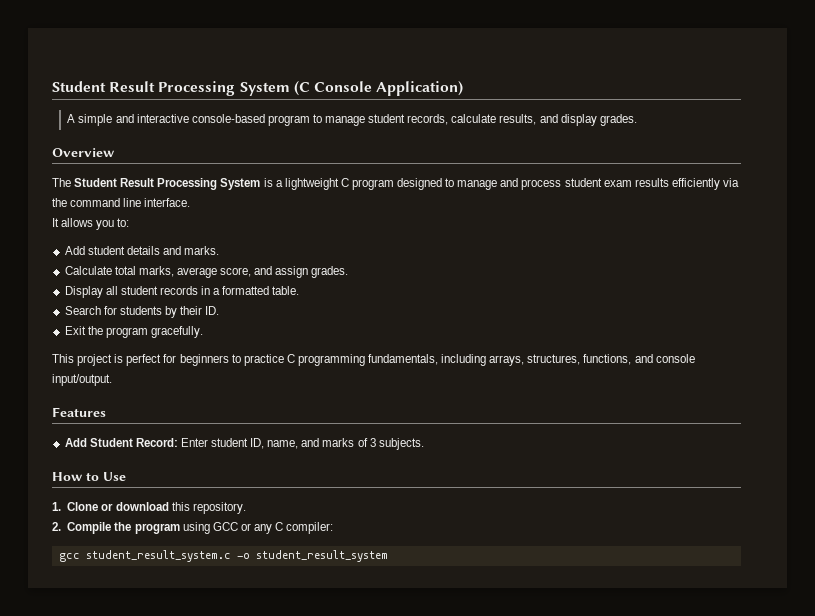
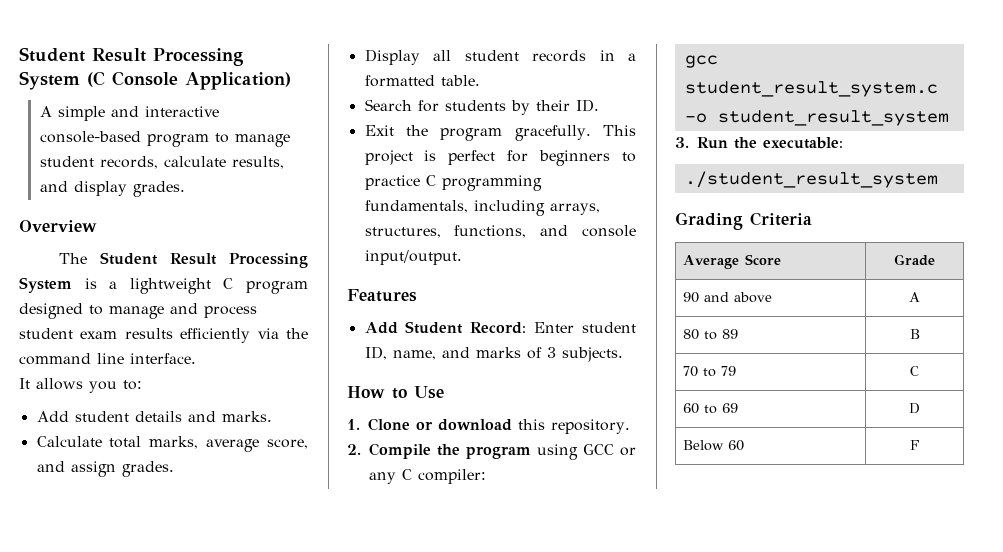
(203, 332) // -> (591, 133) none
(388, 556) none -> [675,137,843,149] [684,171,938,188] [675,212,812,230] [683,254,782,269] [894,254,935,266] [683,292,773,303] [909,292,920,302] [683,329,739,340] [909,329,920,339] [683,366,737,377] [910,366,919,376] [683,403,739,414] [909,403,920,414] [683,440,745,451] [910,440,919,450] // 3. Run the executable: // ./student_result_system // Grading Criteria // Average Score | Grade // 90 and above | A // 80 to 89 | B // 70 to 79 | C // 60 to 69 | D // Below 60 | F

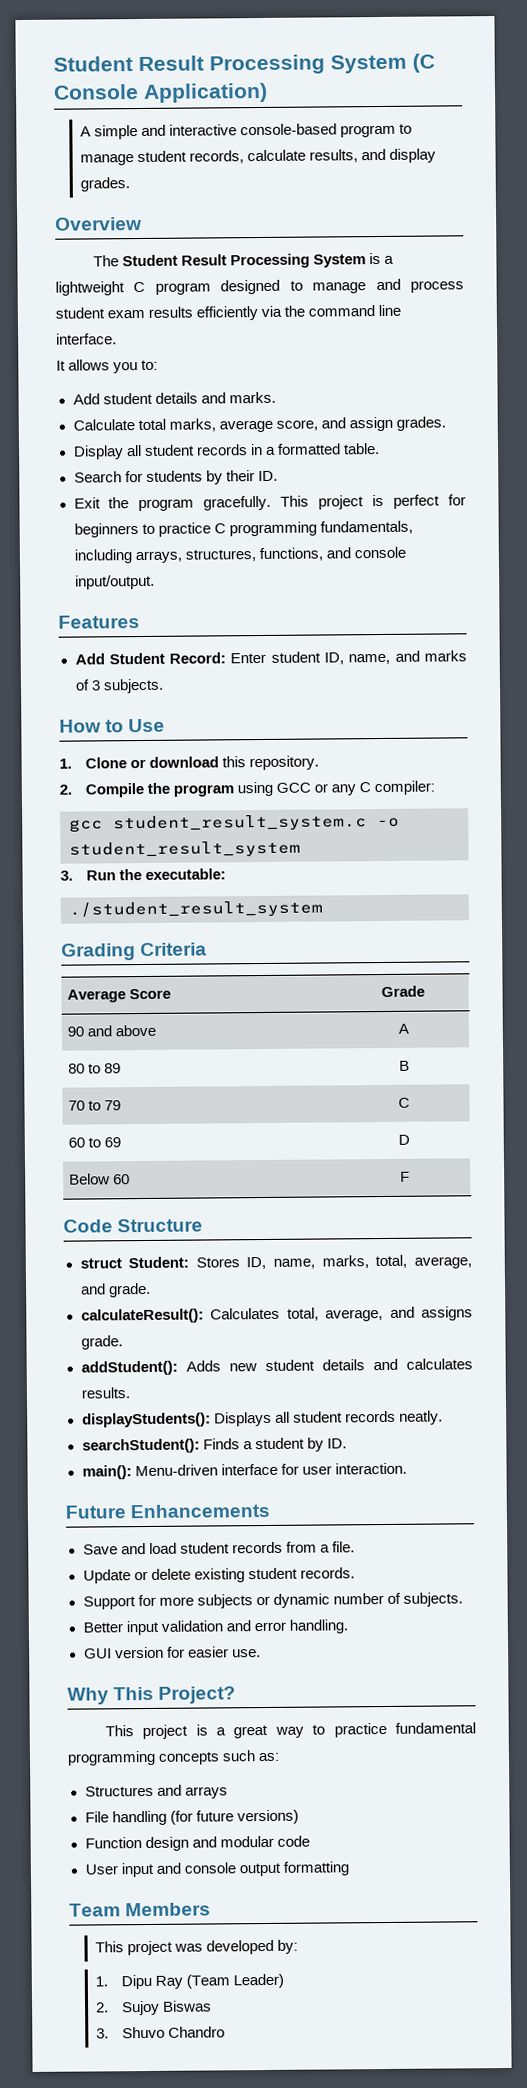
(919, 445) none -> [63,1218,204,1233] [79,1254,473,1270] [80,1282,151,1298] [80,1306,473,1324] [80,1335,123,1350] [80,1358,473,1376] [80,1387,130,1399] [81,1410,443,1428] [81,1437,347,1454] [81,1462,407,1480] [65,1503,271,1519] [82,1541,355,1555] [82,1567,355,1584] [82,1592,463,1610] [82,1619,348,1636] [83,1646,261,1659] [67,1686,237,1705] [104,1722,477,1740] [67,1750,281,1766] [84,1784,228,1799] [84,1809,299,1826] [84,1835,310,1852] [84,1861,349,1878] [69,1902,212,1917] [94,1939,299,1956] [94,1973,285,1990] [95,2000,212,2016] [95,2026,225,2039] // Code Structure // struct Student: Stores ID, name, marks, total, average, and grade. // calculateResult(): Calculates total, average, and assigns grade. // addStudent(): Adds new student details and calculates results. // displayStudents(): Displays all student records neatly. // searchStudent(): Finds a student by ID. // main(): Menu-driven interface for user interaction. // Future Enhancements // Save and load student records from a file. // Update or delete existing student records. // Support for more subjects or dynamic number of subjects. // Better input validation and error handling. // GUI version for easier use. // Why This Project? // This project is a great way to practice fundamental programming concepts such as: // Structures and arrays // File handling (for future versions) // Function design and modular code // User input and console output formatting // Team Members // This project was developed by: // 1. Dipu Ray (Team Leader) // 2. Sujoy Biswas // 3. Shuvo Chandro

